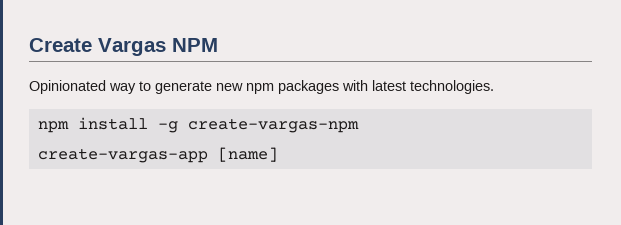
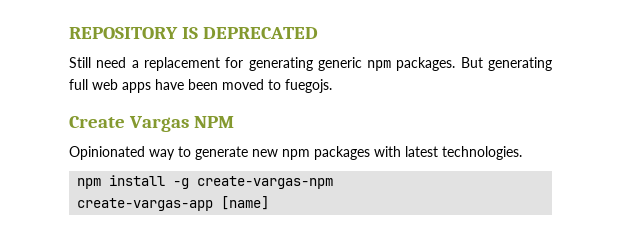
(29, 45) none -> [69,27,318,39] [69,57,552,71] [69,79,332,93] REPOSITORY IS DEPRECATED // Still need a replacement for generating generic npm packages. But generating full web apps have been moved to fuegojs. //

